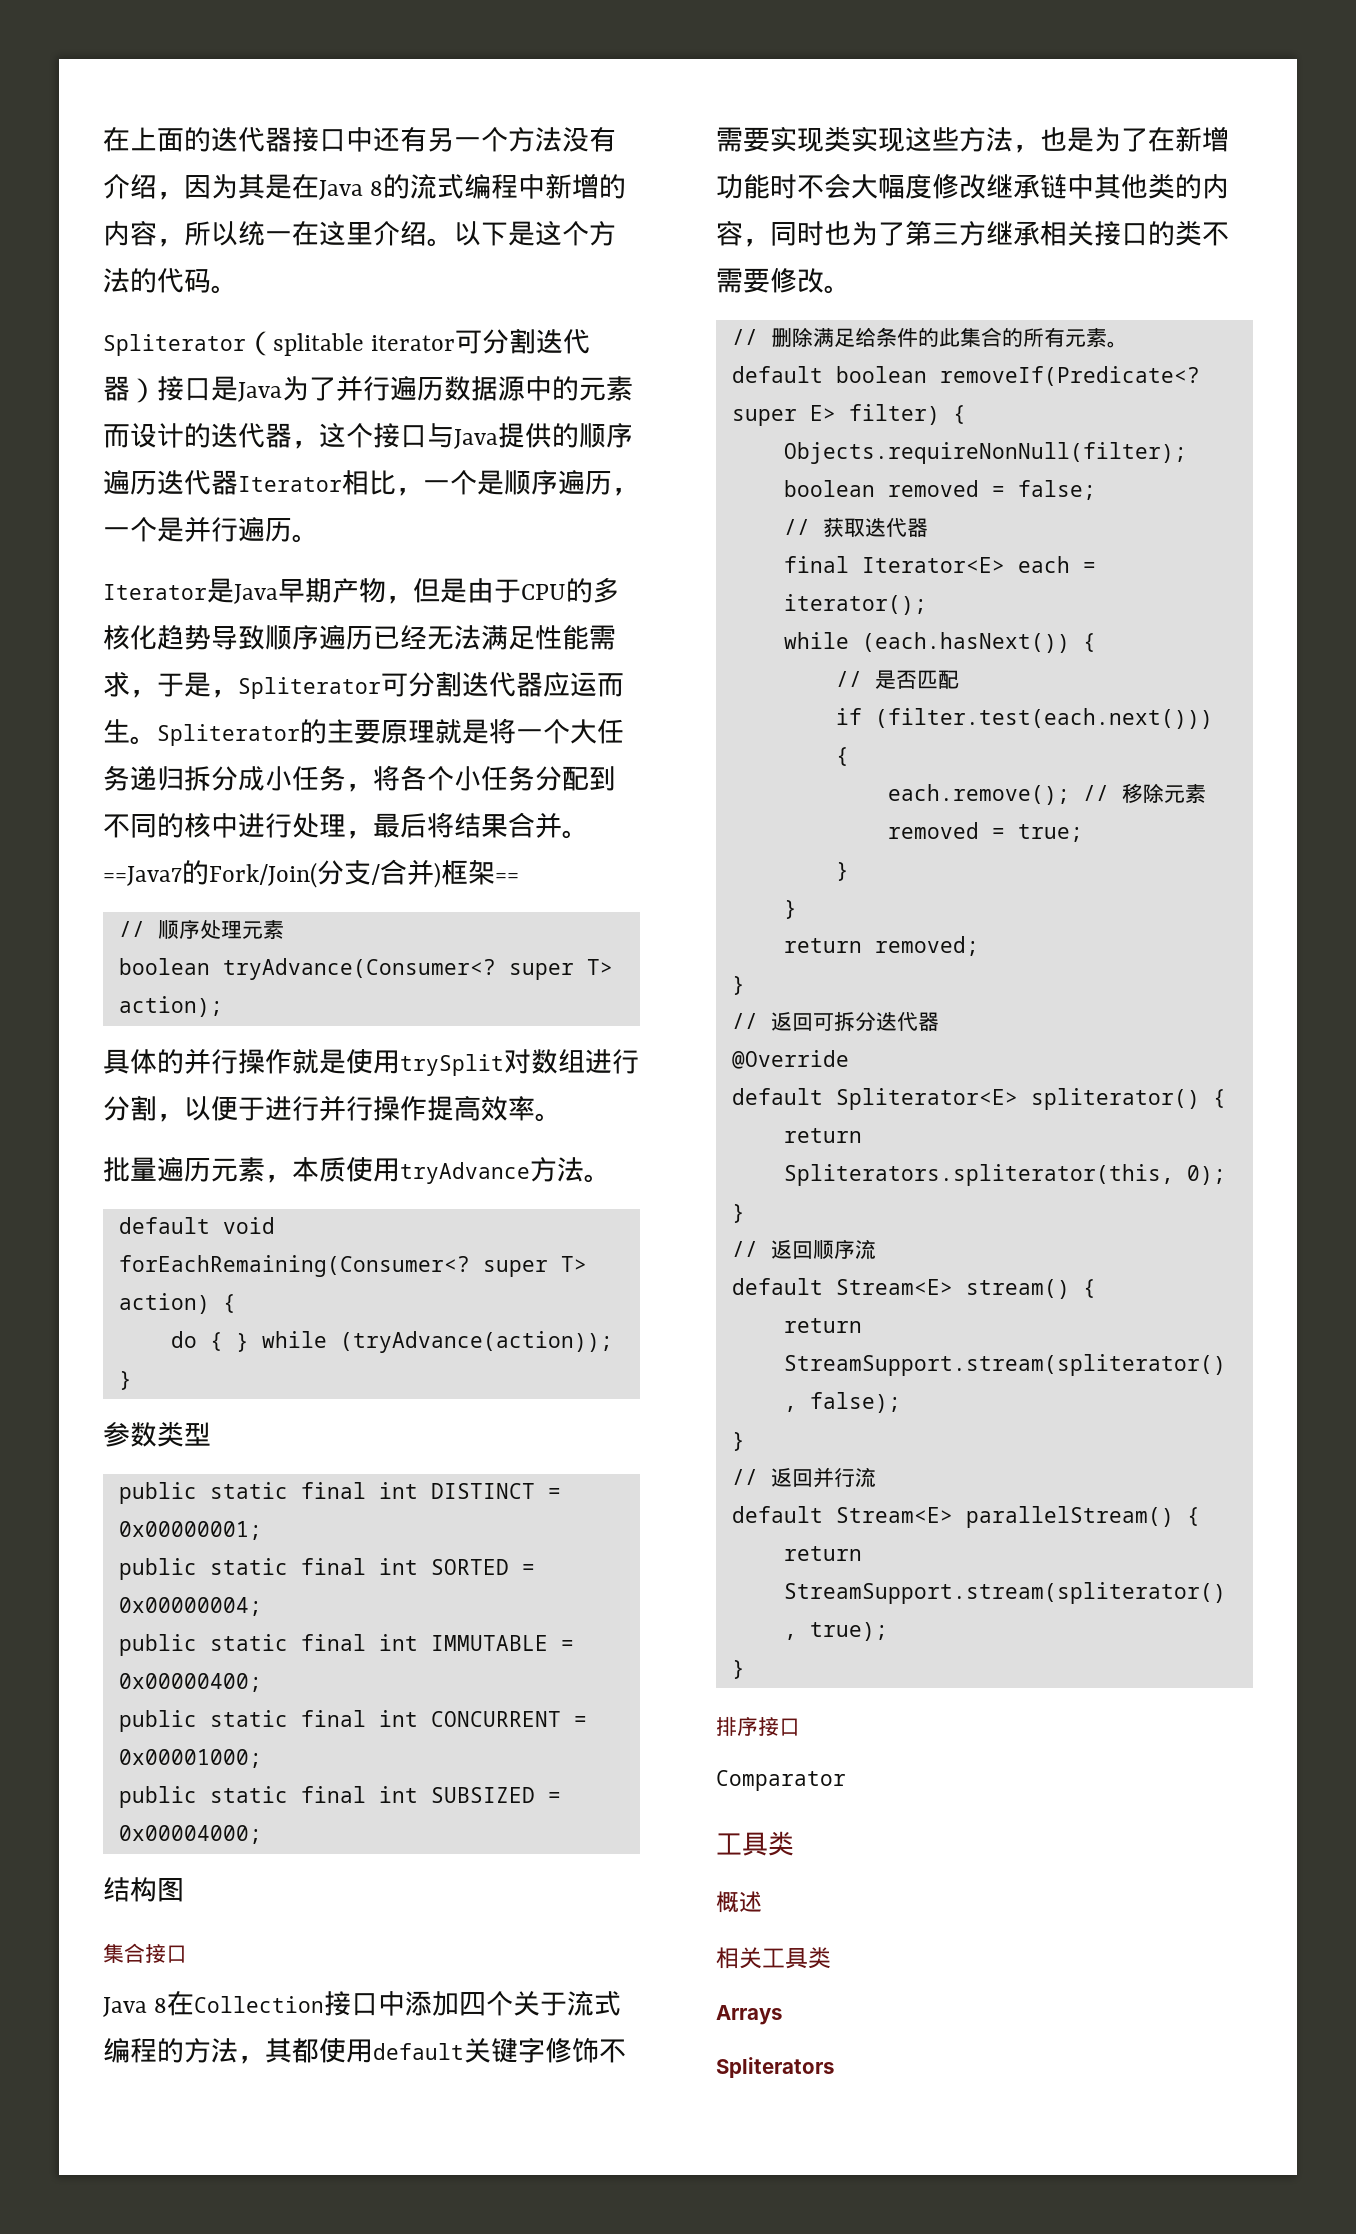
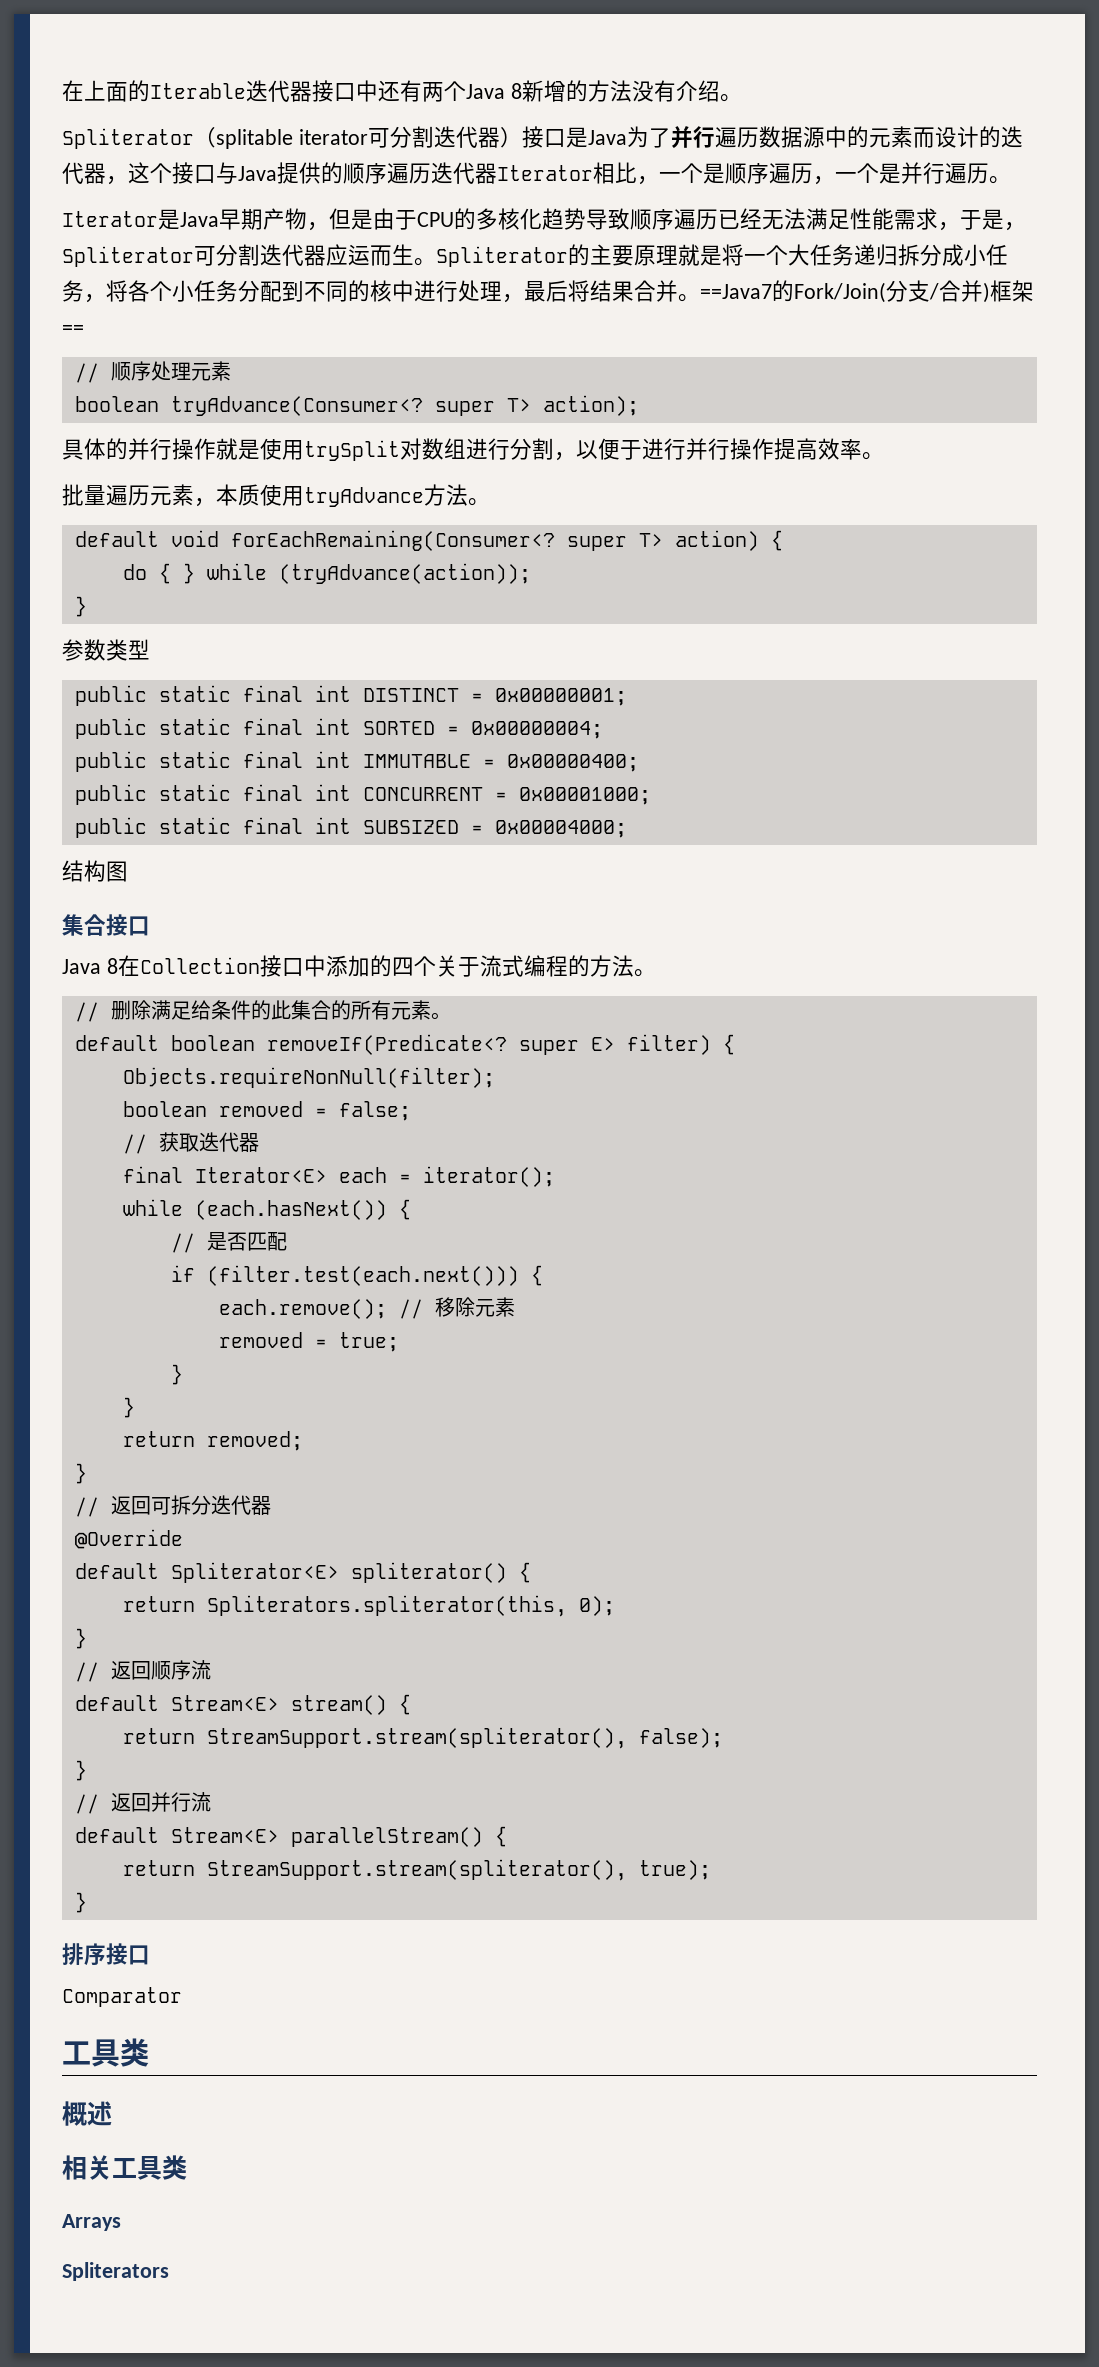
(211, 139) none -> [150,83,246,99] Iterable
[427,127,616,152] [103,173,627,200] [103,220,616,247] [103,268,211,293] 另一个方法没有介绍，因为其是在Java 8的流式编程中新增的内容，所以统一在这里介绍。以下是这个方法的代码 -> [422,80,720,102] 两个Java 8新增的方法没有介绍
(460, 2003) none -> [369,955,392,977] 的
[238,2037,626,2064] [716,126,1229,153] [716,173,1229,199] [716,220,1229,247] [716,267,824,293] ，其都使用default关键字修饰不需要实现类实现这些方法，也是为了在新增功能时不会大幅度修改继承链中其他类的内容，同时也为了第三方继承相关接口的类不需要修改 -> (634, 966) none

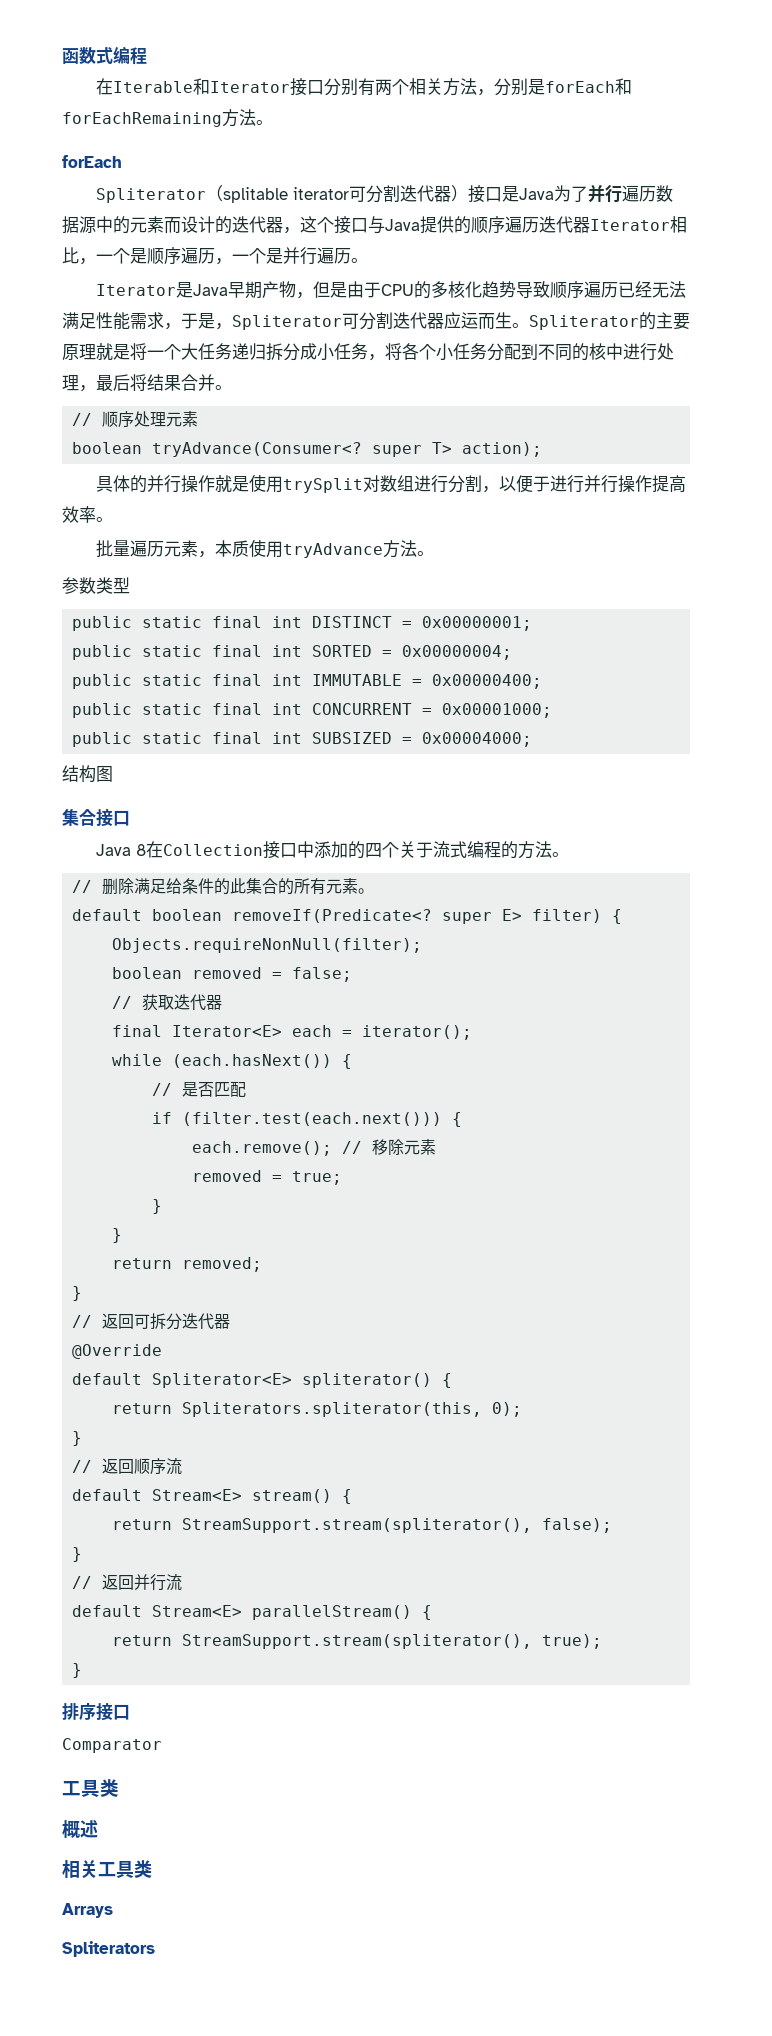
[62,80,742,102] 在上面的Iterable迭代器接口中还有两个Java 8新增的方法没有介绍。 -> [62,46,147,65] [96,78,633,96] [62,109,273,127] [62,155,122,168] 函数式编程 // 在Iterable和Iterator接口分别有两个相关方法，分别是forEach和forEachRemaining方法。 // forEach
[700,280,1034,303] [62,325,84,335] ==Java7的Fork/Join(分支/合并)框架== -> (232, 387) none
[74,530,783,551] [122,563,531,584] [74,596,87,617] // default void forEachRemaining(Consumer<? super T> action) { // do { } while (tryAdvance(action)); // } -> (435, 553) none

